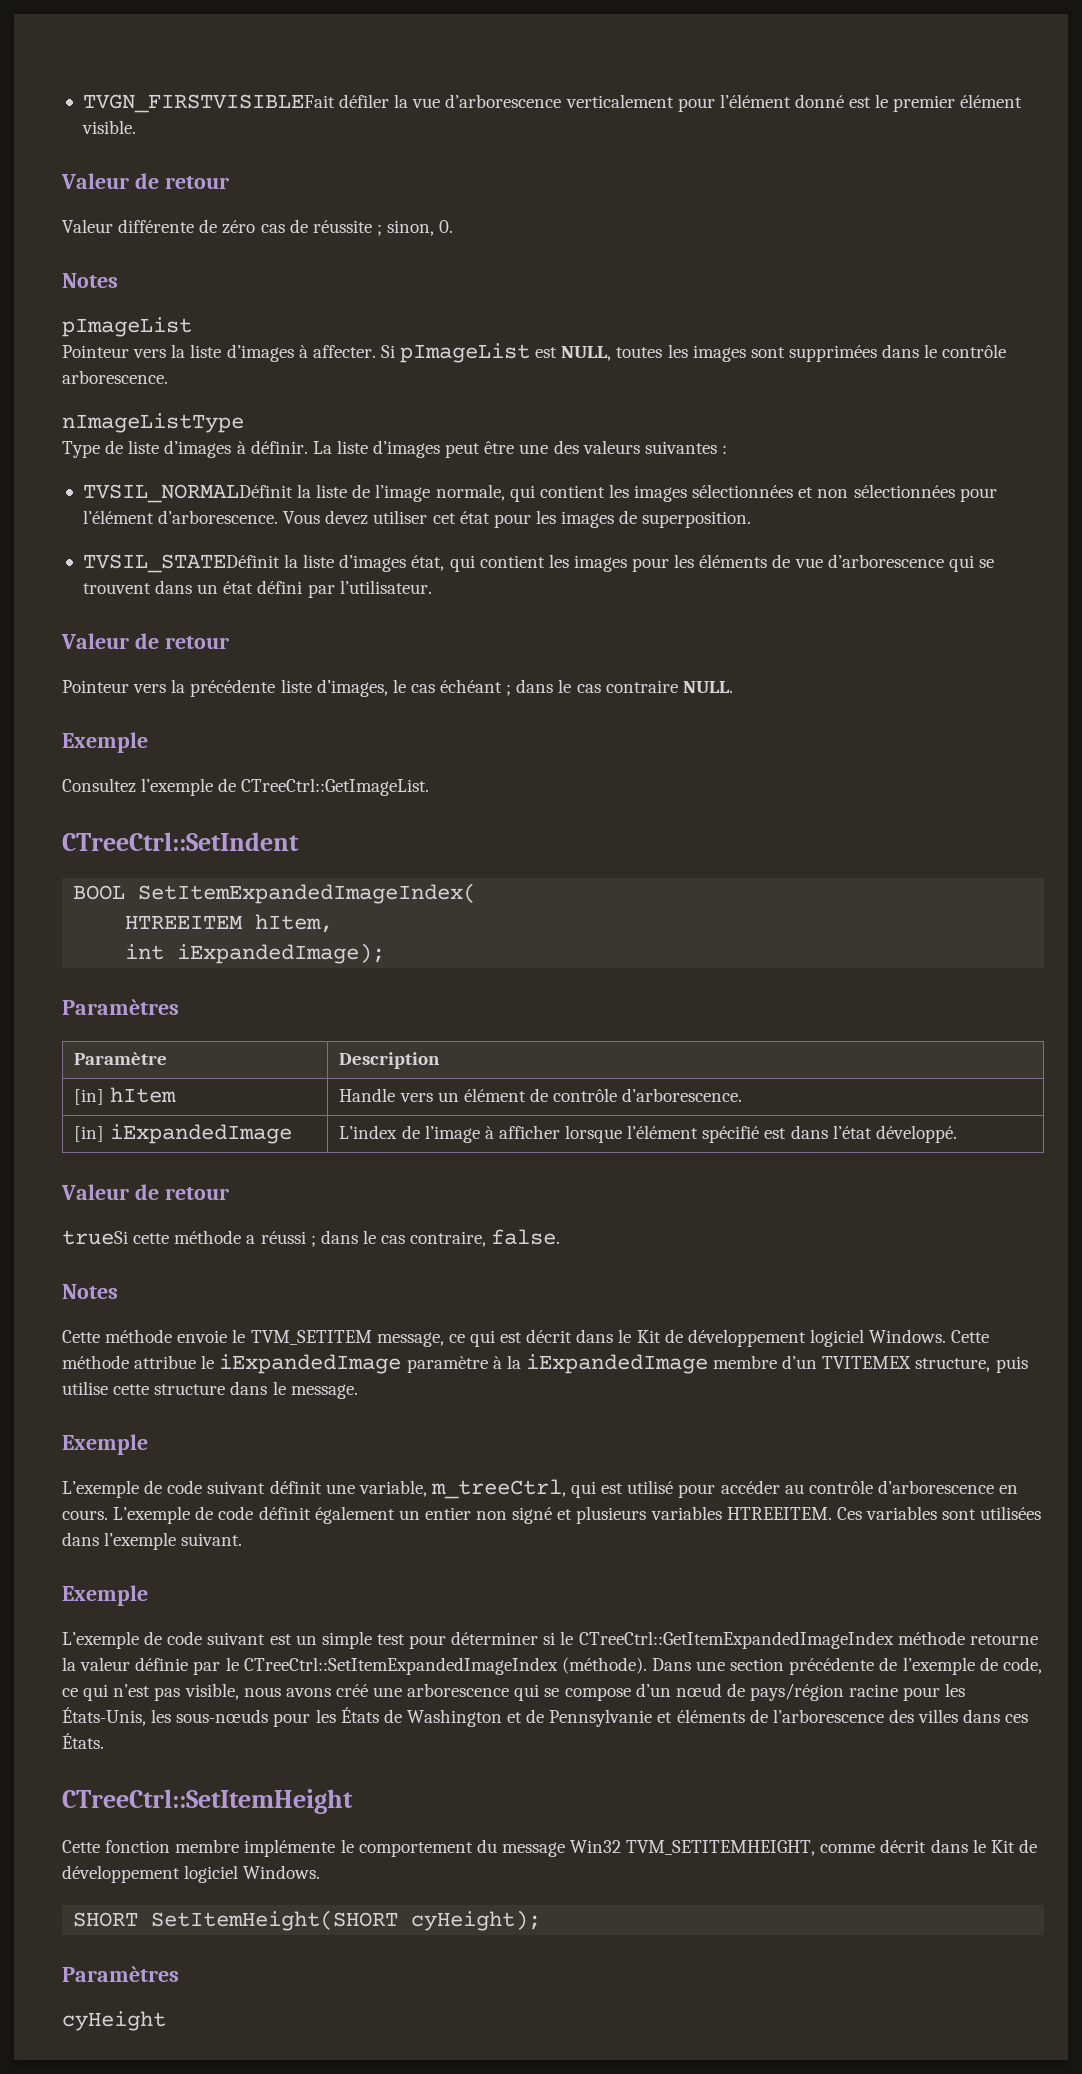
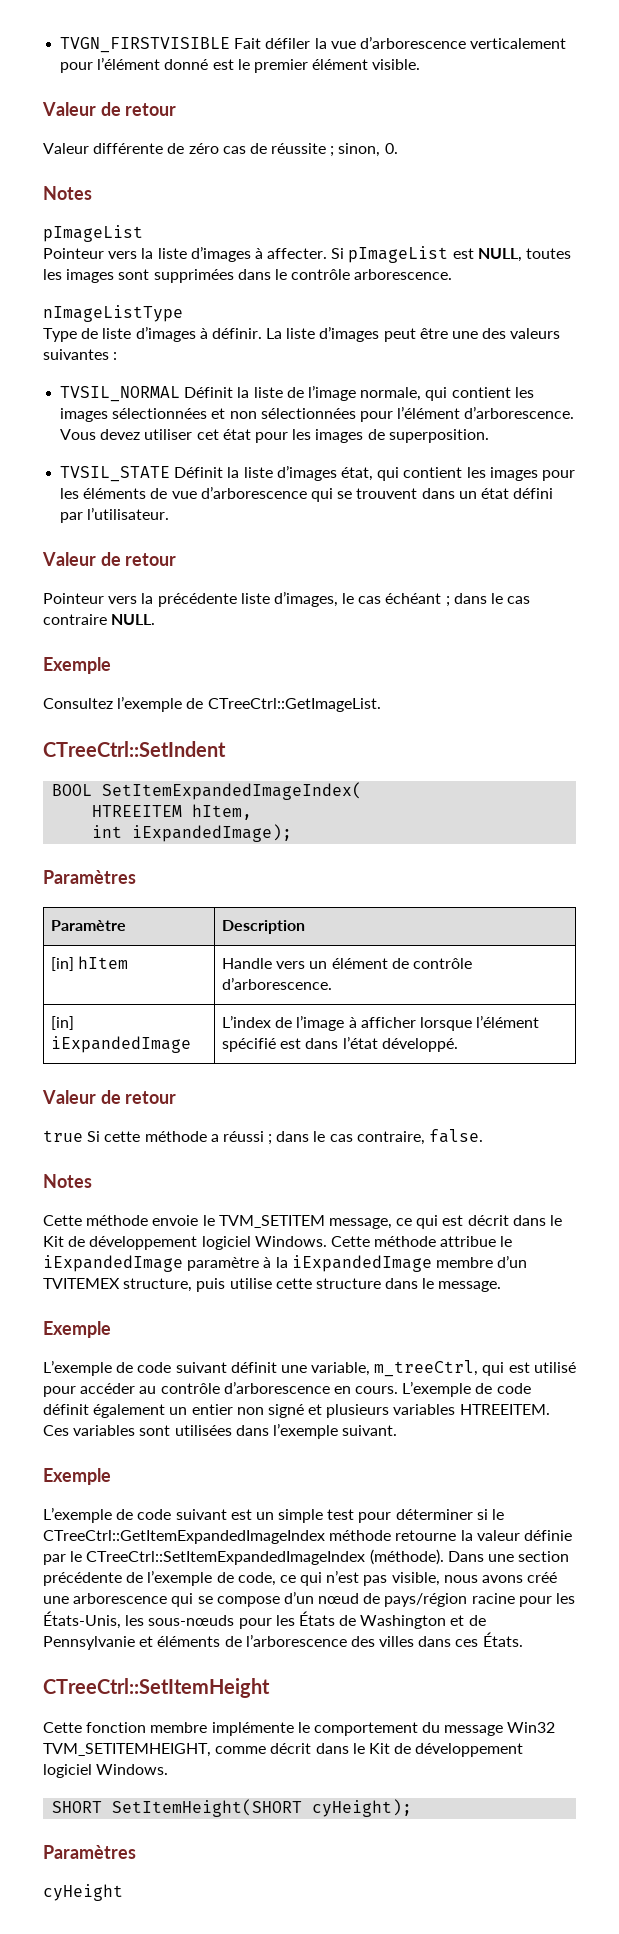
[82,94,335,113] TVGN_FIRSTVISIBLEFait -> [60,37,262,53] TVGN_FIRSTVISIBLE Fait
[82,484,293,503] TVSIL_NORMALDéfinit -> [60,386,234,402] TVSIL_NORMAL Définit
[82,554,280,573] TVSIL_STATEDéfinit -> [60,466,224,482] TVSIL_STATE Définit
[62,1230,128,1245] trueSi -> [43,1130,101,1142] true Si

